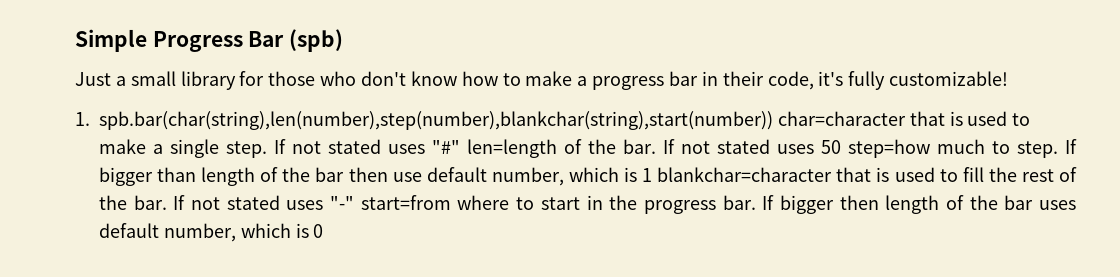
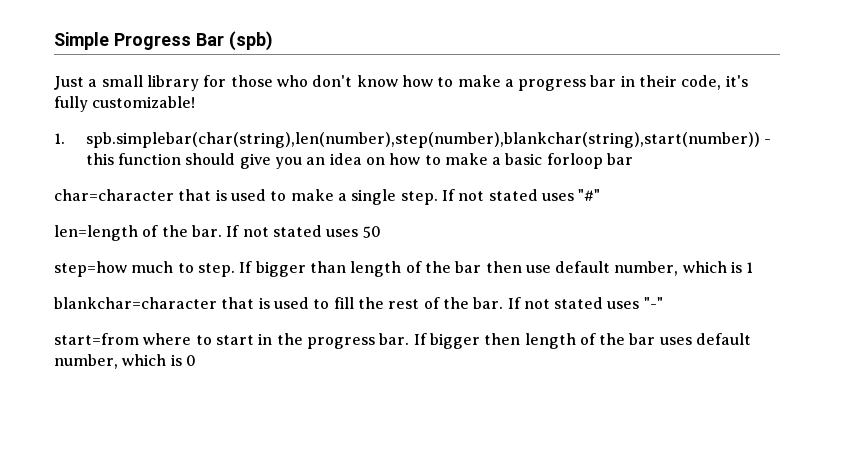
[99,111,773,130] spb.bar(char(string),len(number),step(number),blankchar(string),start(number)) -> [85,132,771,148] [85,153,634,169] spb.simplebar(char(string),len(number),step(number),blankchar(string),start(number)) - this function should give you an idea on how to make a basic forloop bar //
(460, 147) none -> (601, 195) //
(841, 147) none -> (381, 232) //
(653, 175) none -> (754, 267) //
(355, 203) none -> (663, 303) //

